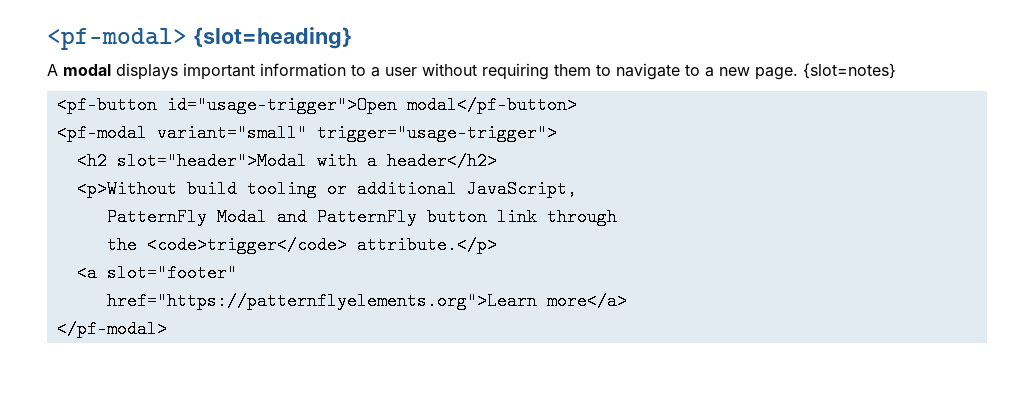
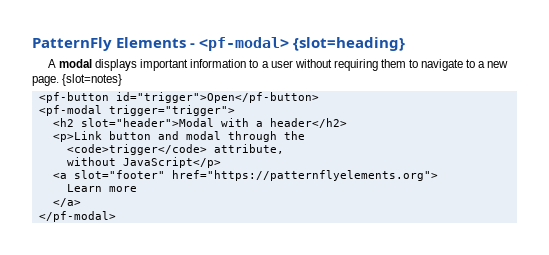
(47, 39) none -> [32,37,196,51] PatternFly Elements -
[166,96,577,114] id="usage-trigger">Open modal</pf-button> -> [115,92,319,103] id="trigger">Open</pf-button>
[156,124,557,142] variant="small" trigger="usage-trigger"> -> [108,105,235,116] trigger="trigger">
[76,180,577,198] [106,208,617,226] [106,236,497,254] [76,264,237,282] [106,292,627,310] <p>Without build tooling or additional JavaScript, // PatternFly Modal and PatternFly button link through // the <code>trigger</code> attribute.</p> // <a slot="footer" // href="https://patternflyelements.org">Learn more</a> -> [52,131,305,142] [66,144,284,155] [66,157,221,168] [52,170,438,181] [66,184,137,192] [52,198,81,207] <p>Link button and modal through the // <code>trigger</code> attribute, // without JavaScript</p> // <a slot="footer" href="https://patternflyelements.org"> // Learn more // </a>

